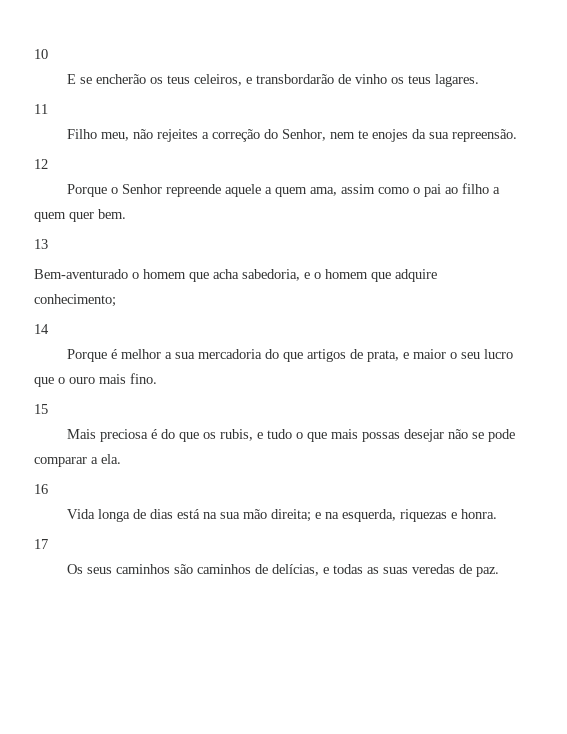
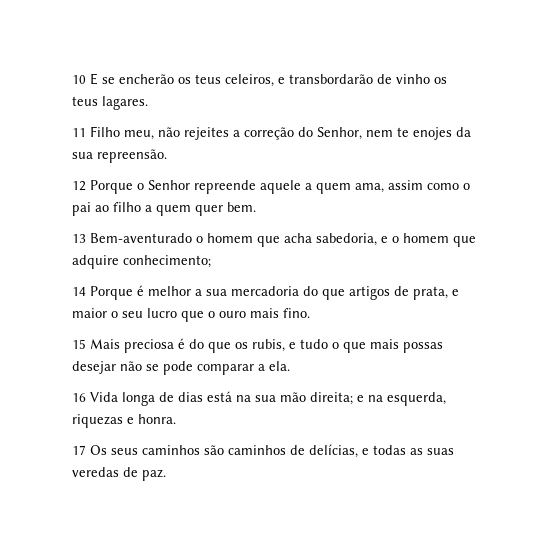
(48, 54) // -> (86, 79) none
(48, 109) // -> (86, 132) none
(48, 164) // -> (86, 186) none
(48, 244) // -> (86, 238) none
(49, 329) // -> (86, 291) none
(48, 409) // -> (86, 344) none
(48, 489) // -> (86, 397) none
(48, 544) // -> (86, 450) none

